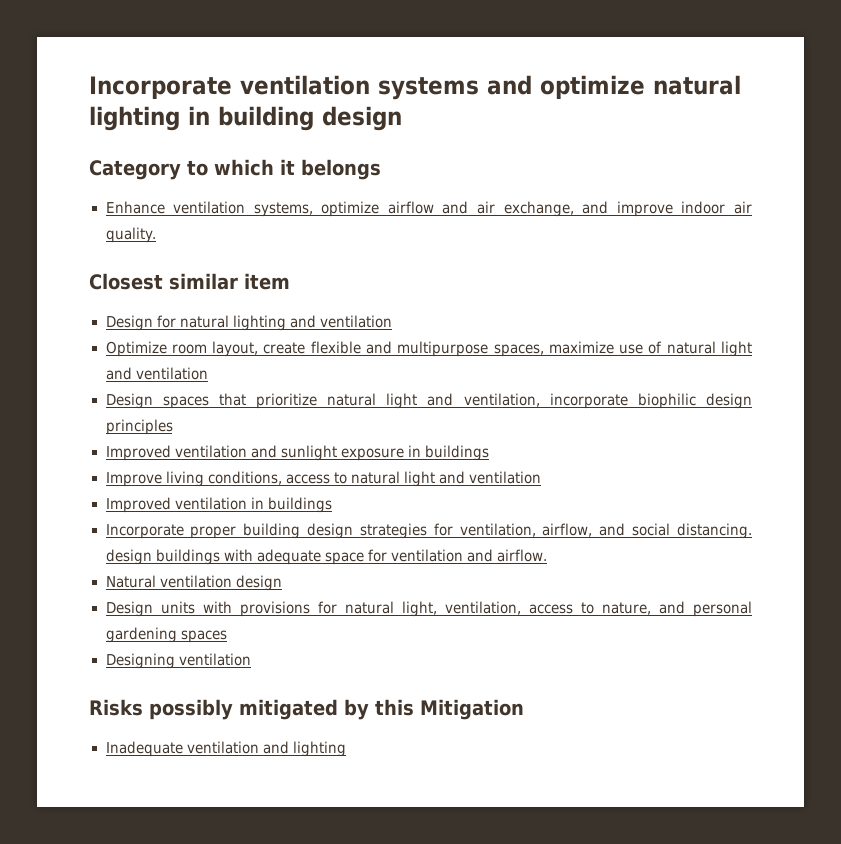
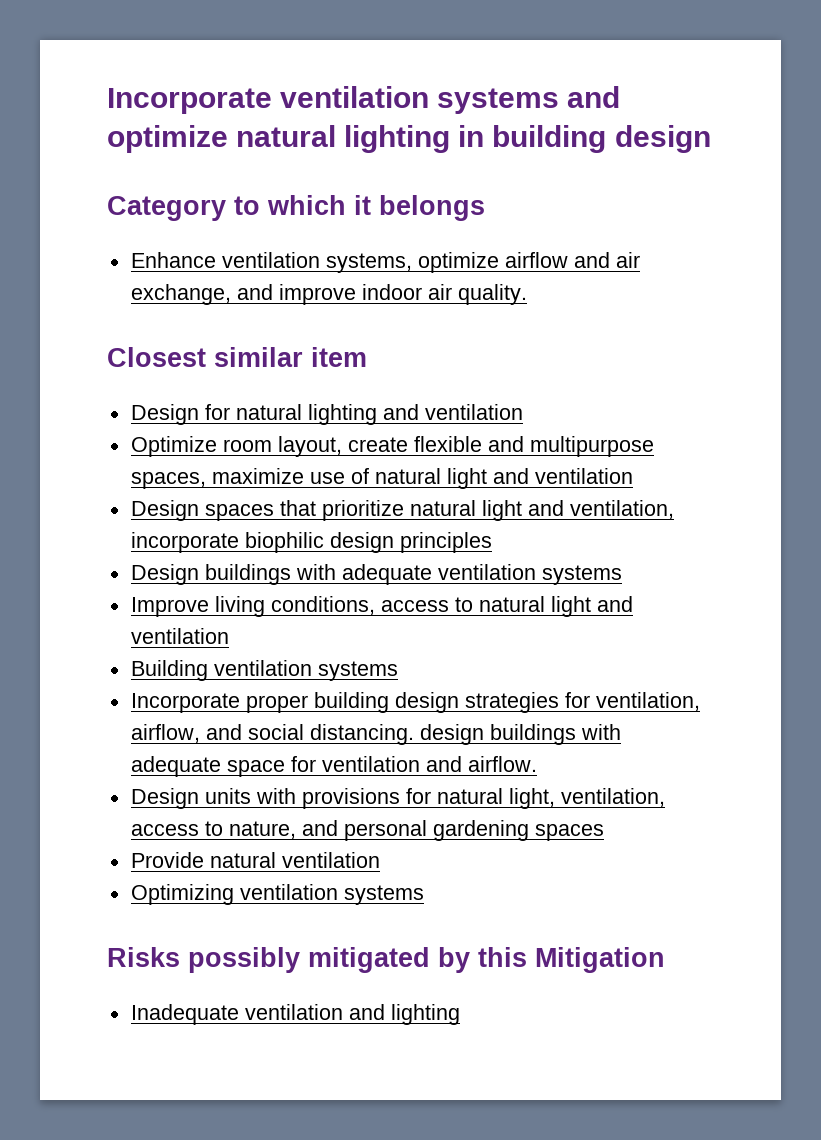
[105,445,489,461] Improved ventilation and sunlight exposure in buildings -> [130,564,622,585] Design buildings with adequate ventilation systems
[105,497,332,513] Improved ventilation in buildings -> [130,660,398,681] Building ventilation systems
[105,575,282,591] // Natural ventilation design -> (537, 764) none
[105,653,251,669] Designing ventilation -> [130,852,380,868] [130,884,424,905] Provide natural ventilation // Optimizing ventilation systems

